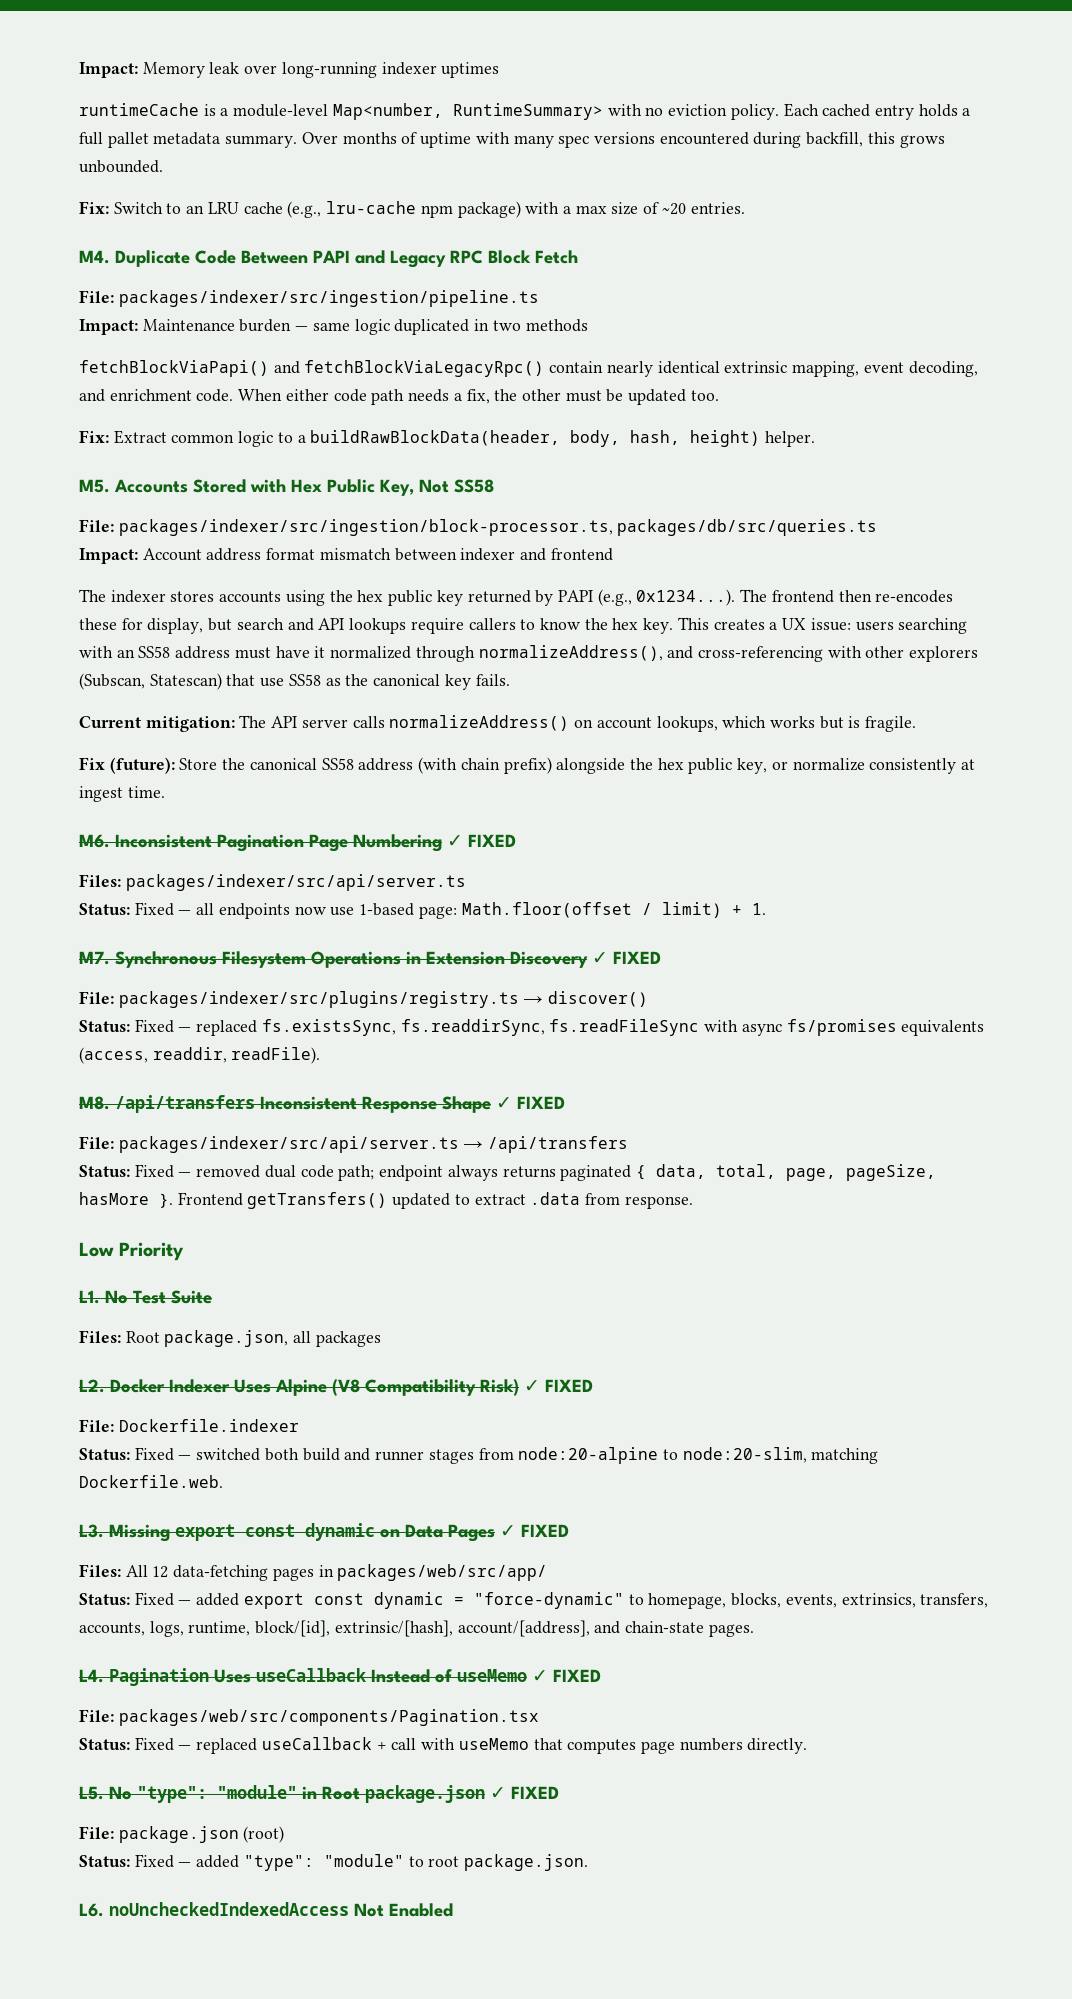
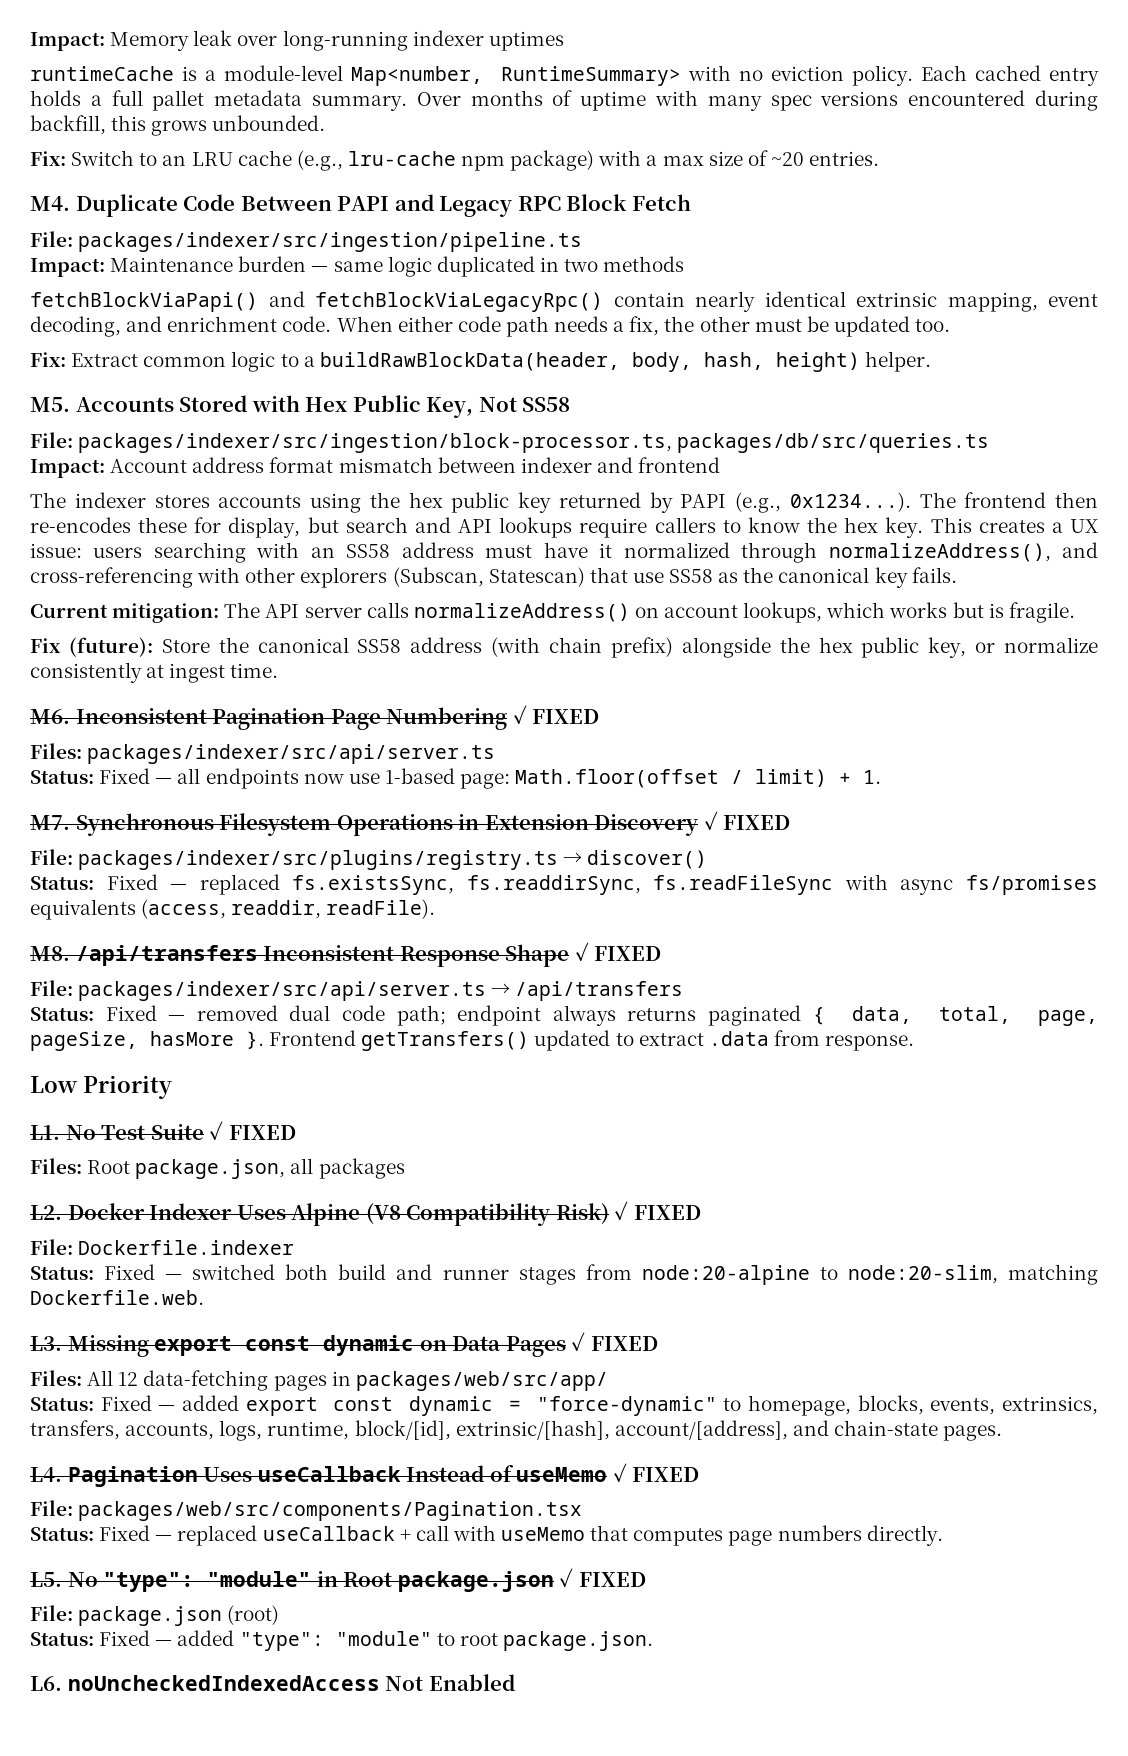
(212, 1297) none -> [209,1121,296,1140] ✓ FIXED

